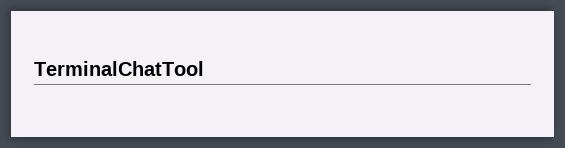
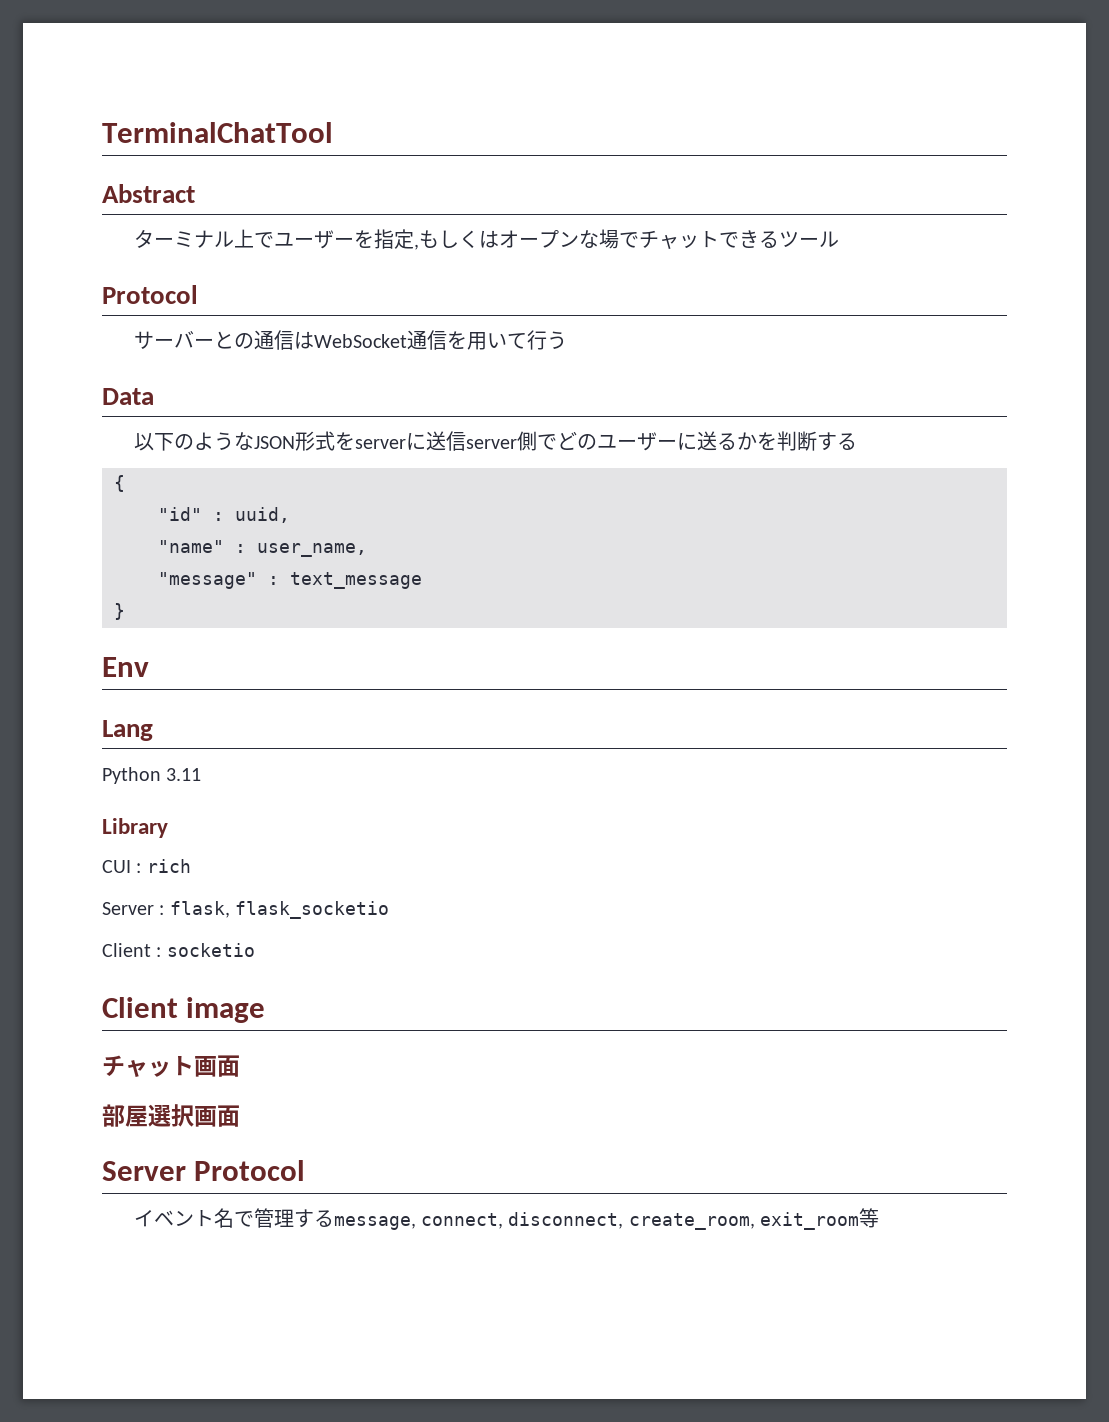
(204, 68) none -> [102,184,195,203] [133,229,839,250] [102,285,198,304] [133,330,567,350] [102,388,154,405] [133,431,857,451] [114,475,125,492] [158,507,290,523] [158,540,367,557] [158,572,422,589] [114,603,125,620] [102,657,149,677] [102,720,153,741] [102,767,202,784] [102,818,168,838] [102,859,191,873] [102,901,390,919] [102,943,255,957] [102,997,266,1023] [102,1055,240,1077] [102,1104,240,1127] [102,1160,306,1181] [133,1208,880,1230] // Abstract // ターミナル上でユーザーを指定,もしくはオープンな場でチャットできるツール // Protocol // サーバーとの通信はWebSocket通信を用いて行う // Data // 以下のようなJSON形式をserverに送信server側でどのユーザーに送るかを判断する // { // "id" : uuid, // "name" : user_name, // "message" : text_message // } // Env // Lang // Python 3.11 // Library // CUI : rich // Server : flask, flask_socketio // Client : socketio // Client image // チャット画面 // 部屋選択画面 // Server Protocol // イベント名で管理するmessage, connect, disconnect, create_room, exit_room等

